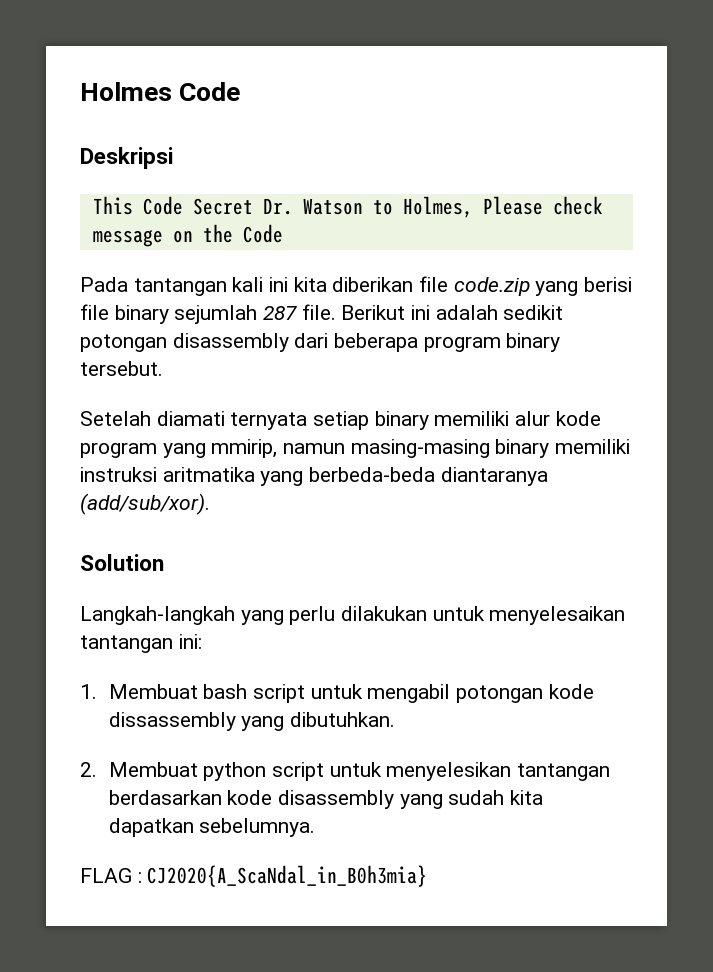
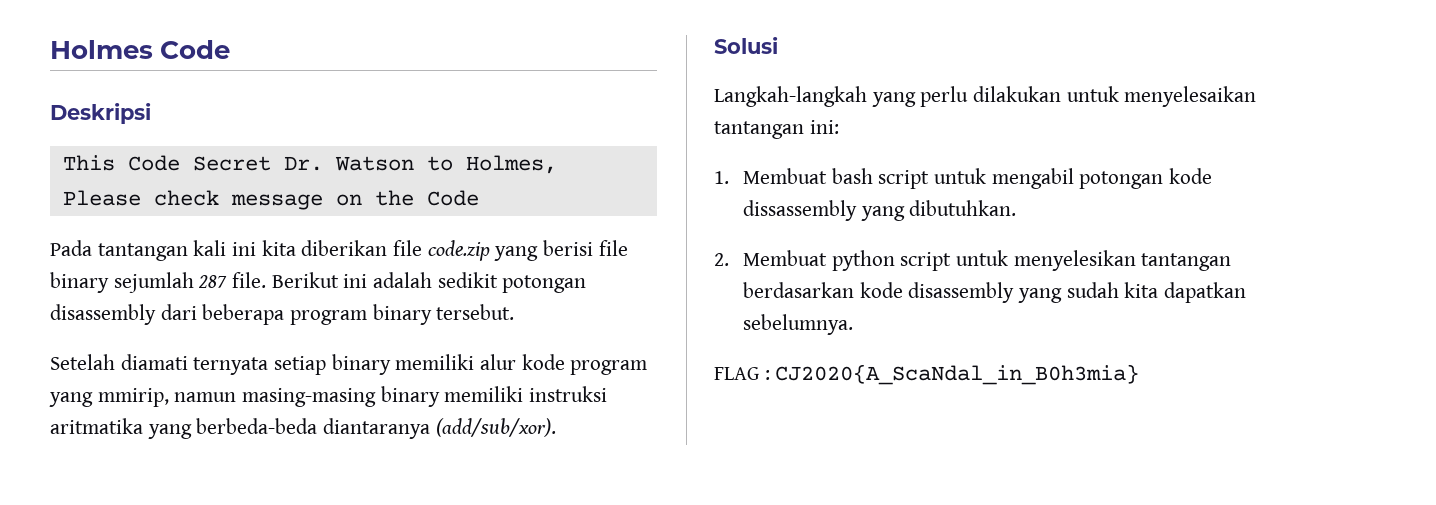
[80,554,164,571] Solution -> [714,37,778,54] Solusi

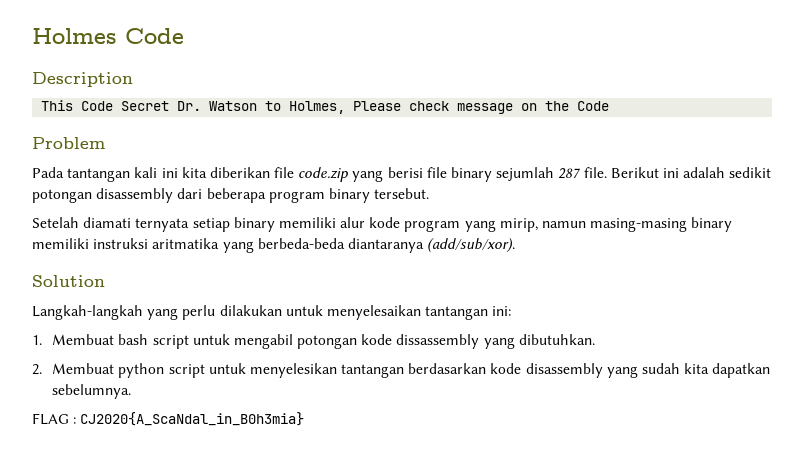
[50,103,151,124] Deskripsi -> [32,72,133,87] Description
(479, 198) none -> [32,137,105,149] // Problem
[97,388,169,407] mmirip, -> [499,218,538,232] mirip,
[714,37,778,54] Solusi -> [32,275,105,287] Solution

